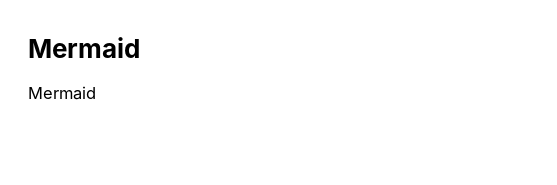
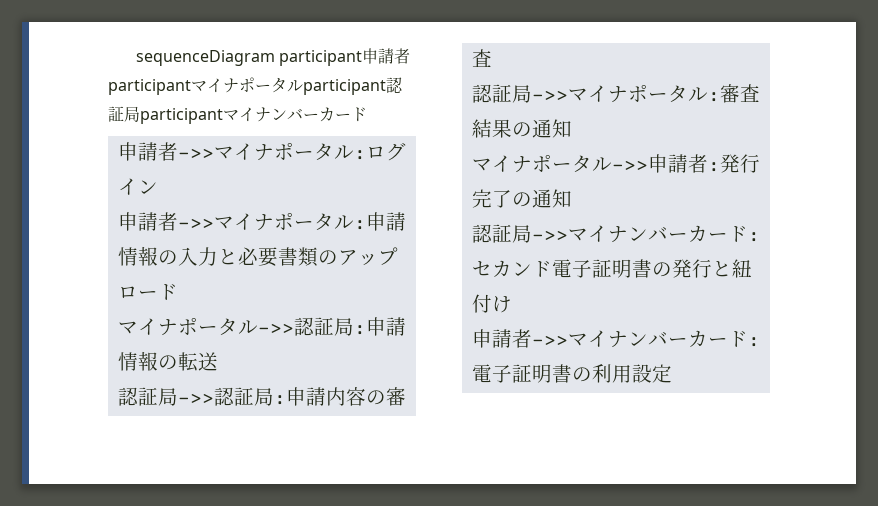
[28,37,140,58] [28,86,96,100] Mermaid // Mermaid -> [135,48,411,66] [108,77,403,95] [108,106,367,124] [117,142,406,161] [117,178,158,195] [117,212,406,231] [117,246,398,267] [117,284,178,300] [117,317,406,336] [117,351,218,372] [117,387,406,406] [471,49,492,67] [471,84,760,103] [471,119,572,138] [471,154,760,173] [471,189,572,208] [471,224,760,243] [471,259,752,278] [471,294,512,313] [471,329,760,348] [471,364,672,383] sequenceDiagram participant申請者participantマイナポータルparticipant認証局participantマイナンバーカード // 申請者->>マイナポータル:ログイン // 申請者->>マイナポータル:申請情報の入力と必要書類のアップロード // マイナポータル->>認証局:申請情報の転送 // 認証局->>認証局:申請内容の審査 // 認証局->>マイナポータル:審査結果の通知 // マイナポータル->>申請者:発行完了の通知 // 認証局->>マイナンバーカード:セカンド電子証明書の発行と紐付け // 申請者->>マイナンバーカード:電子証明書の利用設定

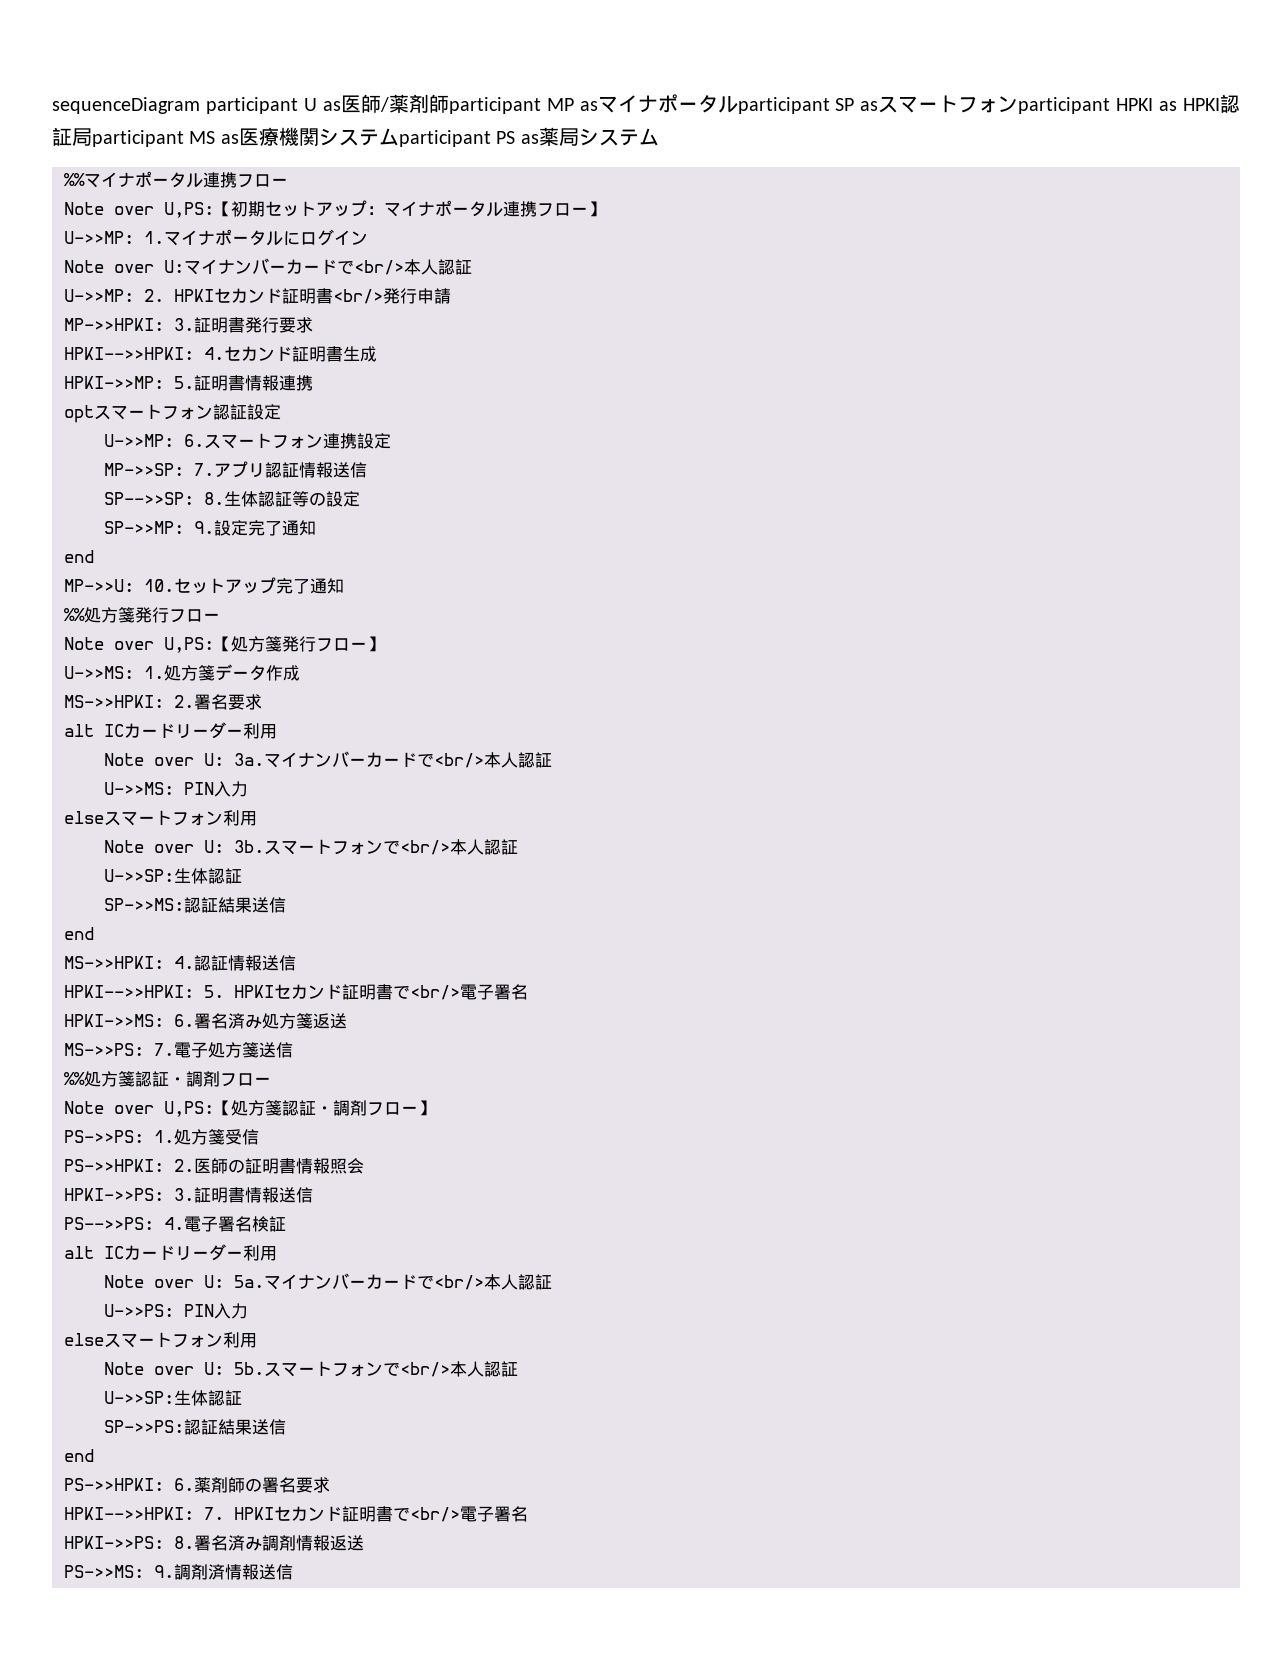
[362,48,411,64] [108,79,191,95] 申請者participant -> [303,94,598,114] U as医師/薬剤師participant MP as
[386,77,403,93] [108,106,367,124] [117,142,406,161] [117,178,158,195] [117,212,406,231] [117,246,398,267] [117,284,178,300] [117,317,406,336] [117,351,218,372] [117,387,406,406] [471,49,492,67] [471,84,760,103] [471,119,572,138] [471,154,760,173] [471,189,572,208] [471,224,760,243] [471,259,752,278] [471,294,512,313] [471,329,760,348] [471,364,672,383] 認証局participantマイナンバーカード // 申請者->>マイナポータル:ログイン // 申請者->>マイナポータル:申請情報の入力と必要書類のアップロード // マイナポータル->>認証局:申請情報の転送 // 認証局->>認証局:申請内容の審査 // 認証局->>マイナポータル:審査結果の通知 // マイナポータル->>申請者:発行完了の通知 // 認証局->>マイナンバーカード:セカンド電子証明書の発行と紐付け // 申請者->>マイナンバーカード:電子証明書の利用設定 -> [835,94,1240,114] [52,127,659,147] [64,171,288,188] [64,200,605,218] [64,229,368,246] [64,258,472,275] [64,288,451,304] [64,317,313,333] [64,346,377,362] [64,375,313,391] [64,404,281,423] [104,433,391,449] [104,461,367,478] [104,491,360,507] [104,520,316,536] [64,550,94,563] [64,577,344,594] [64,607,220,623] [64,636,384,653] [64,664,300,681] [64,694,262,710] [64,722,277,739] [104,751,552,768] [104,781,248,797] [64,810,257,826] [104,839,518,855] [104,868,242,884] [104,897,286,913] [64,927,94,940] [64,955,296,971] [64,984,528,1000] [64,1013,347,1029] [64,1042,293,1058] [64,1071,271,1087] [64,1100,435,1117] [64,1129,259,1145] [64,1158,364,1174] [64,1187,313,1203] [64,1216,286,1232] [64,1244,277,1261] [104,1273,552,1290] [104,1303,248,1319] [64,1332,257,1348] [104,1361,518,1377] [104,1390,242,1406] [104,1419,286,1435] [64,1449,94,1462] [64,1477,330,1493] [64,1506,528,1522] [64,1535,364,1551] [64,1564,293,1580] SP asスマートフォンparticipant HPKI as HPKI認証局participant MS as医療機関システムparticipant PS as薬局システム // %%マイナポータル連携フロー // Note over U,PS:【初期セットアップ：マイナポータル連携フロー】 // U->>MP: 1.マイナポータルにログイン // Note over U:マイナンバーカードで<br/>本人認証 // U->>MP: 2. HPKIセカンド証明書<br/>発行申請 // MP->>HPKI: 3.証明書発行要求 // HPKI-->>HPKI: 4.セカンド証明書生成 // HPKI->>MP: 5.証明書情報連携 // optスマートフォン認証設定 // U->>MP: 6.スマートフォン連携設定 // MP->>SP: 7.アプリ認証情報送信 // SP-->>SP: 8.生体認証等の設定 // SP->>MP: 9.設定完了通知 // end // MP->>U: 10.セットアップ完了通知 // %%処方箋発行フロー // Note over U,PS:【処方箋発行フロー】 // U->>MS: 1.処方箋データ作成 // MS->>HPKI: 2.署名要求 // alt ICカードリーダー利用 // Note over U: 3a.マイナンバーカードで<br/>本人認証 // U->>MS: PIN入力 // elseスマートフォン利用 // Note over U: 3b.スマートフォンで<br/>本人認証 // U->>SP:生体認証 // SP->>MS:認証結果送信 // end // MS->>HPKI: 4.認証情報送信 // HPKI-->>HPKI: 5. HPKIセカンド証明書で<br/>電子署名 // HPKI->>MS: 6.署名済み処方箋返送 // MS->>PS: 7.電子処方箋送信 // %%処方箋認証・調剤フロー // Note over U,PS:【処方箋認証・調剤フロー】 // PS->>PS: 1.処方箋受信 // PS->>HPKI: 2.医師の証明書情報照会 // HPKI->>PS: 3.証明書情報送信 // PS-->>PS: 4.電子署名検証 // alt ICカードリーダー利用 // Note over U: 5a.マイナンバーカードで<br/>本人認証 // U->>PS: PIN入力 // elseスマートフォン利用 // Note over U: 5b.スマートフォンで<br/>本人認証 // U->>SP:生体認証 // SP->>PS:認証結果送信 // end // PS->>HPKI: 6.薬剤師の署名要求 // HPKI-->>HPKI: 7. HPKIセカンド証明書で<br/>電子署名 // HPKI->>PS: 8.署名済み調剤情報返送 // PS->>MS: 9.調剤済情報送信

